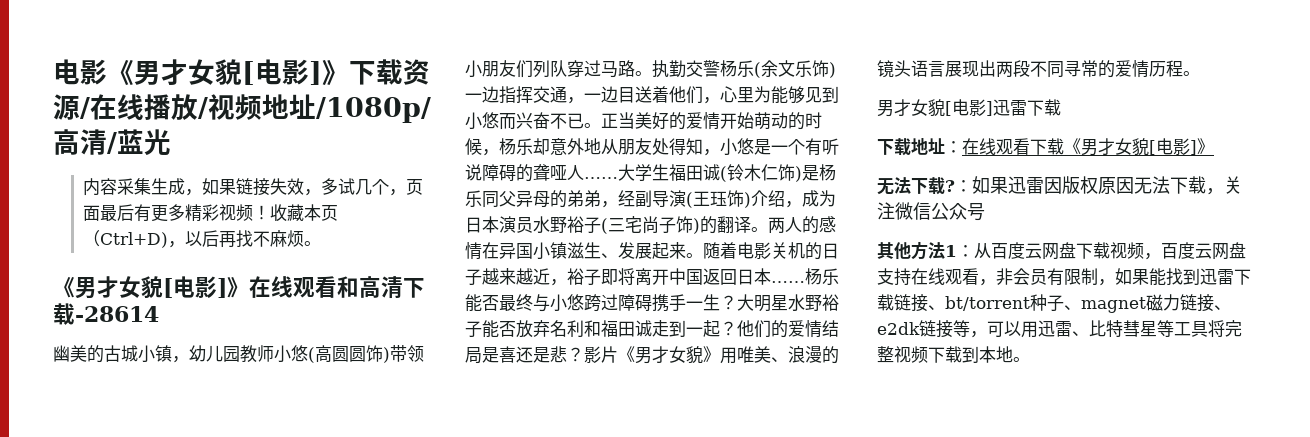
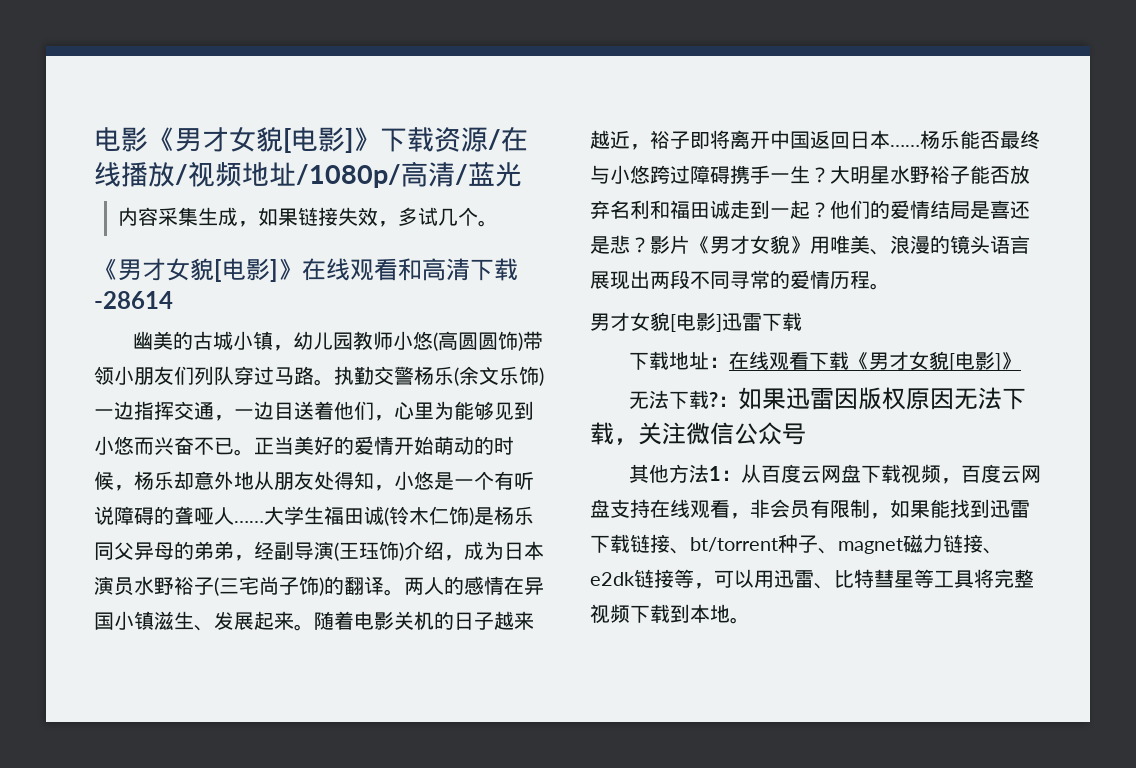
[389,179,424,196] [83,204,339,222] [83,230,305,248] ，页面最后有更多精彩视频！收藏本页（Ctrl+D)，以后再找不麻烦 -> (478, 216) none

